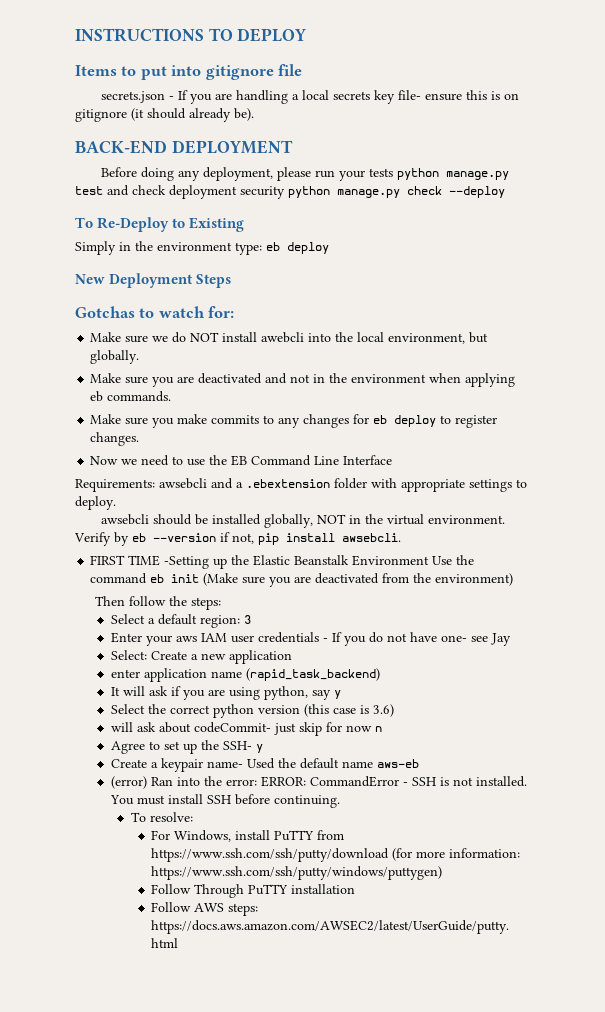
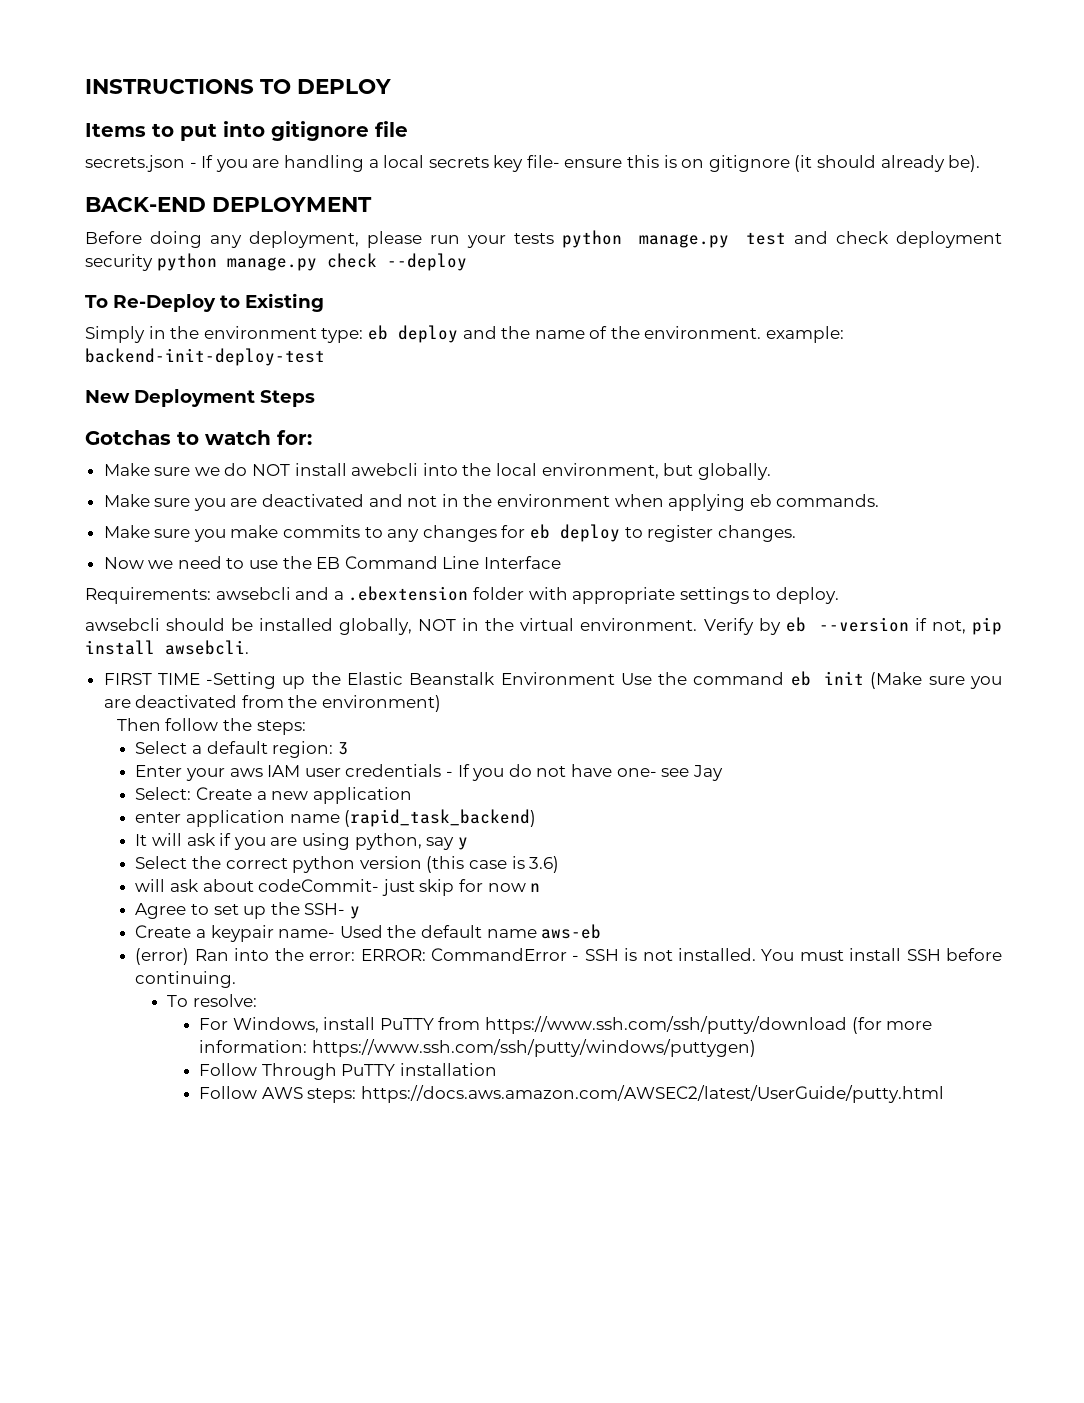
(329, 248) none -> [462,326,845,343] [85,348,325,366] and the name of the environment. example: backend-init-deploy-test

